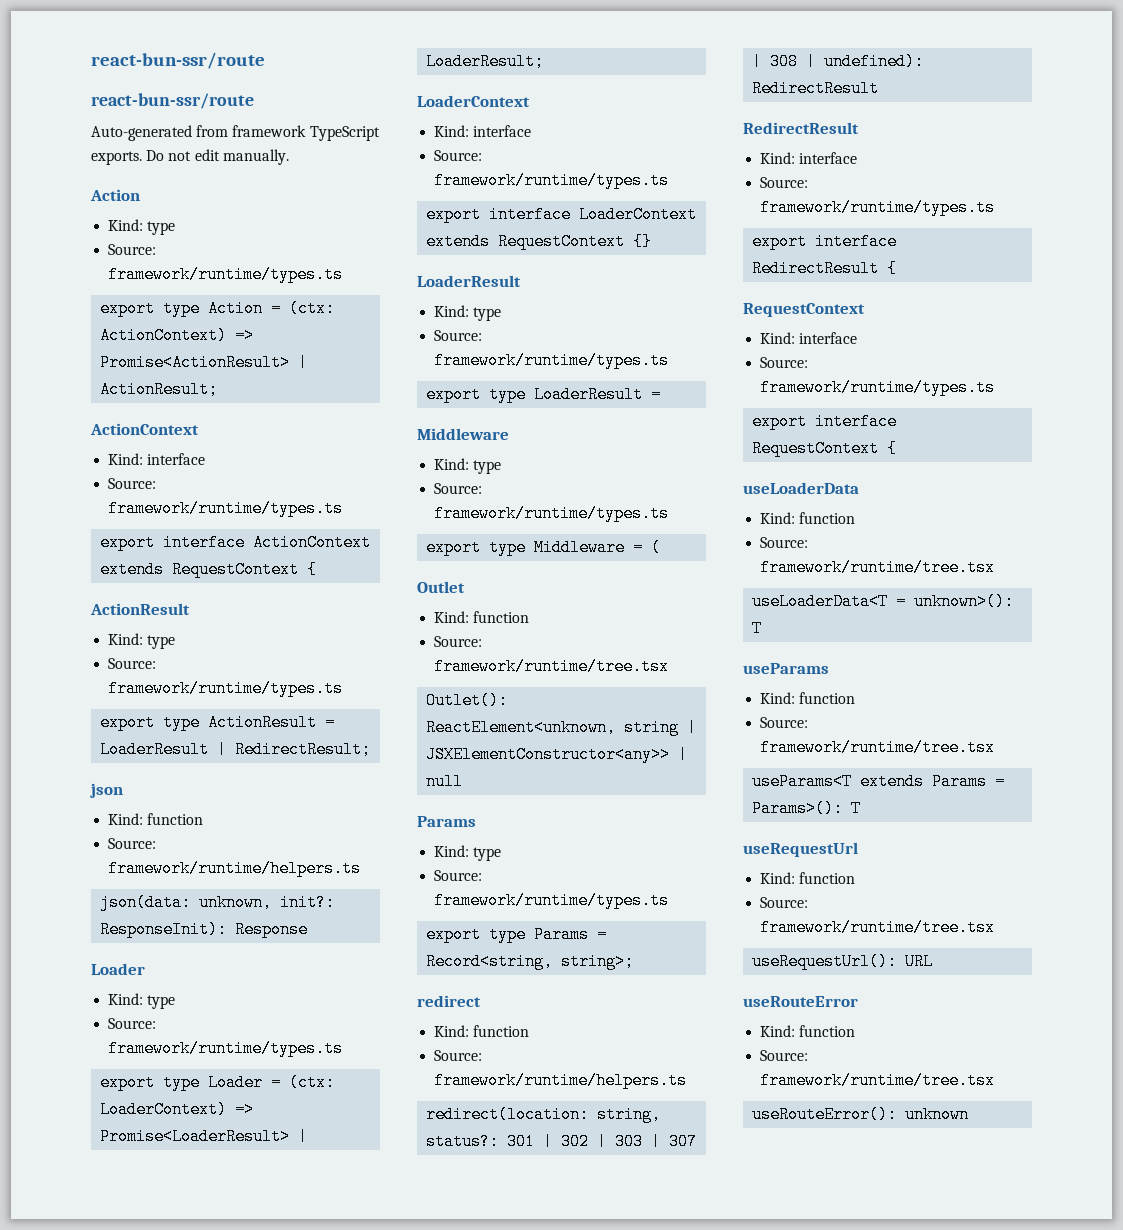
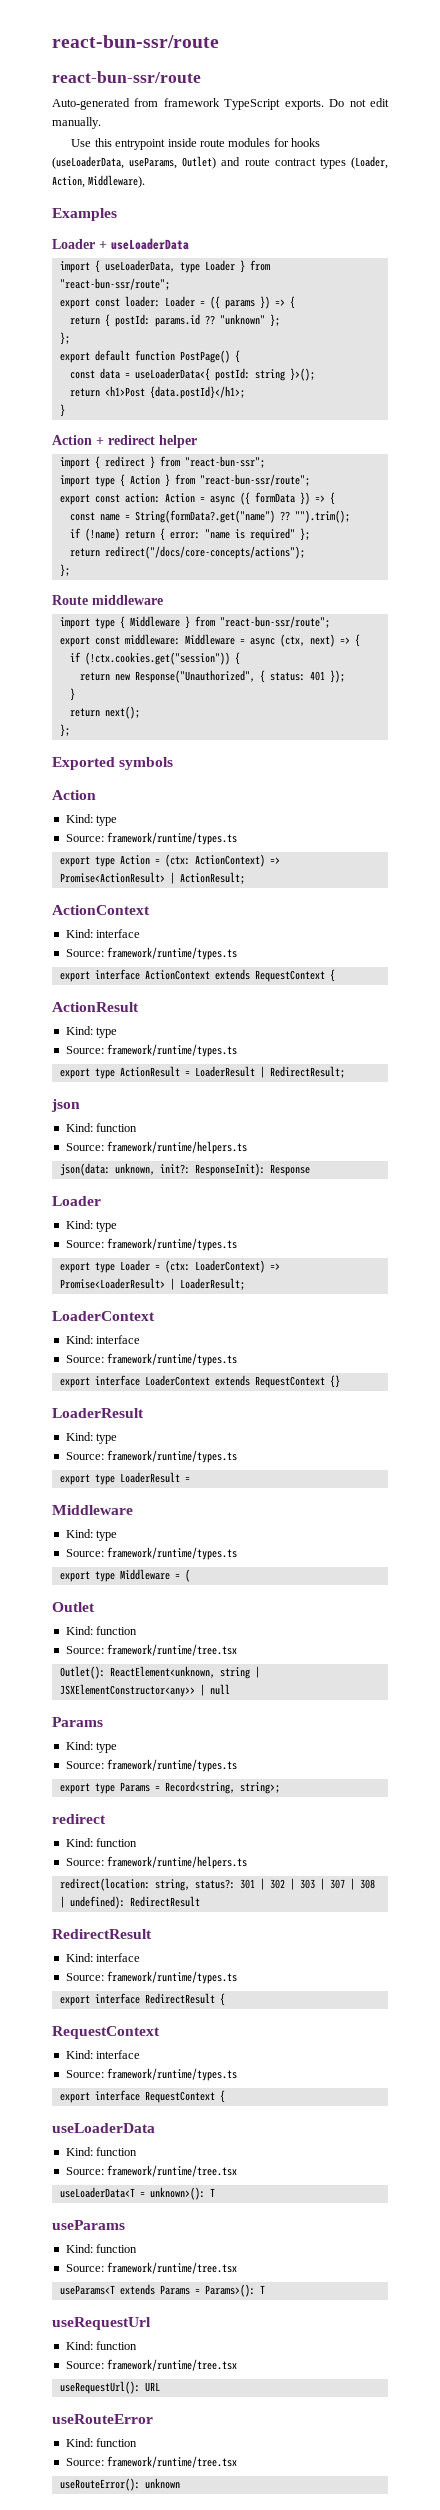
(289, 157) none -> [71,138,321,150] [52,156,388,169] [52,175,146,188] [52,208,117,221] [52,238,189,250] [59,260,270,273] [59,278,170,290] [59,296,295,309] [69,314,280,327] [59,332,70,345] [59,350,240,363] [69,368,315,381] [69,386,245,399] [59,404,65,417] [52,435,197,448] [59,456,265,469] [59,474,310,487] [59,492,335,505] [69,510,350,523] [69,528,310,541] [69,546,305,559] [59,564,70,577] [52,595,163,605] [59,616,330,629] [59,634,360,647] [69,652,240,665] [79,670,345,683] [69,688,75,701] [69,706,140,719] [59,724,70,737] [52,757,174,770] // Use this entrypoint inside route modules for hooks (useLoaderData, useParams, Outlet) and route contract types (Loader, Action, Middleware). // Examples // Loader + useLoaderData // import { useLoaderData, type Loader } from "react-bun-ssr/route"; // export const loader: Loader = ({ params }) => { // return { postId: params.id ?? "unknown" }; // }; // export default function PostPage() { // const data = useLoaderData<{ postId: string }>(); // return <h1>Post {data.postId}</h1>; // } // Action + redirect helper // import { redirect } from "react-bun-ssr"; // import type { Action } from "react-bun-ssr/route"; // export const action: Action = async ({ formData }) => { // const name = String(formData?.get("name") ?? "").trim(); // if (!name) return { error: "name is required" }; // return redirect("/docs/core-concepts/actions"); // }; // Route middleware // import type { Middleware } from "react-bun-ssr/route"; // export const middleware: Middleware = async (ctx, next) => { // if (!ctx.cookies.get("session")) { // return new Response("Unauthorized", { status: 401 }); // } // return next(); // }; // Exported symbols

